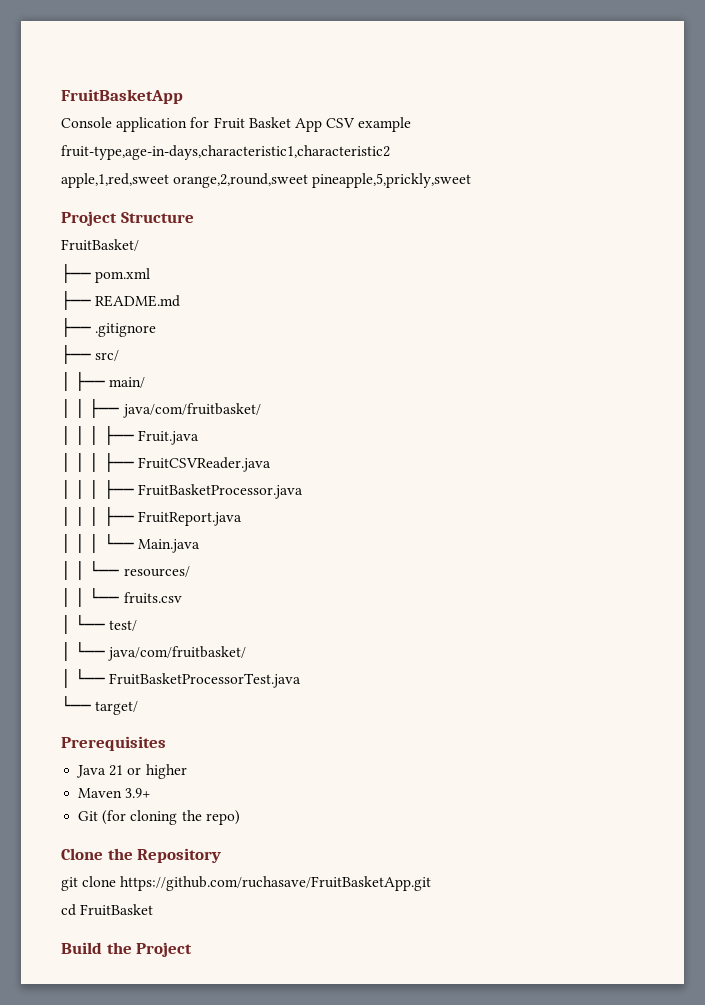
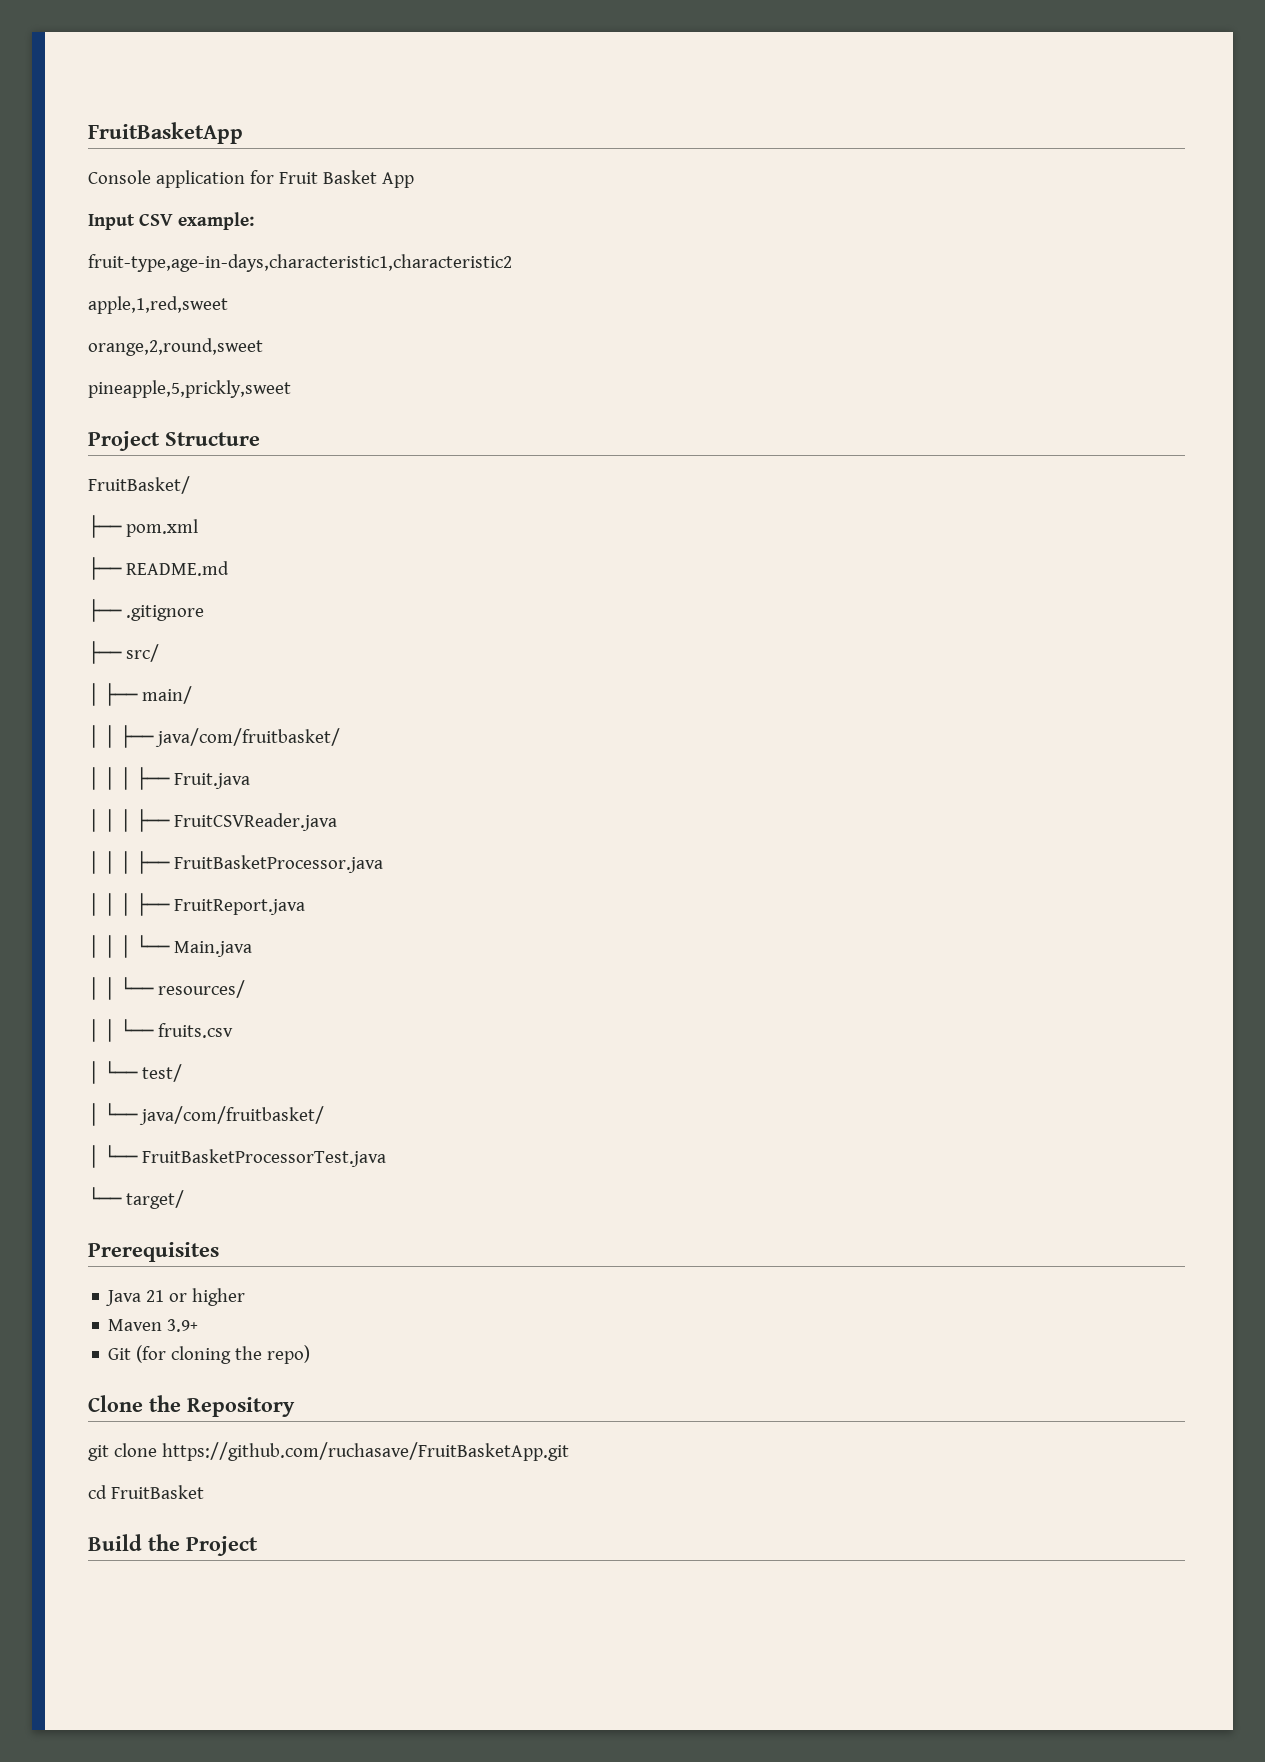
[326,117,412,132] CSV example -> [88,212,254,230] // Input CSV example:
(169, 180) none -> (228, 305) //
(309, 180) none -> (263, 347) //

